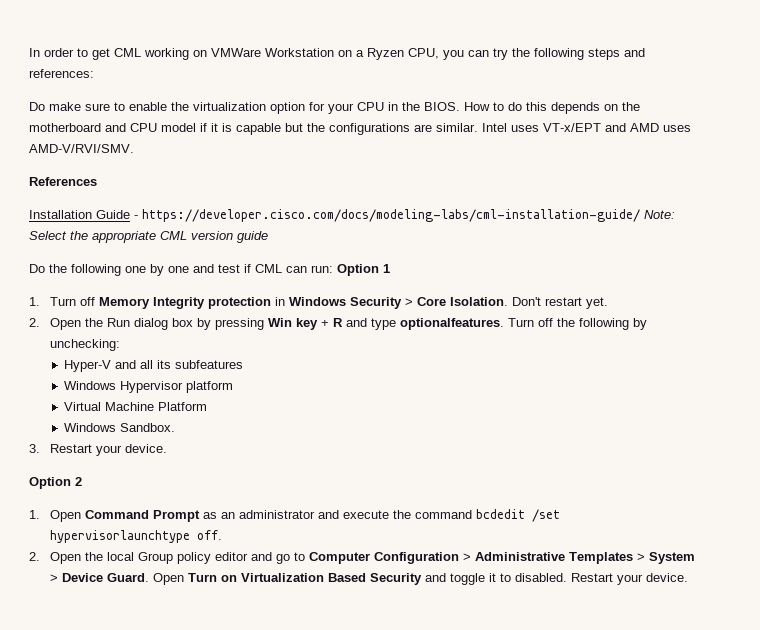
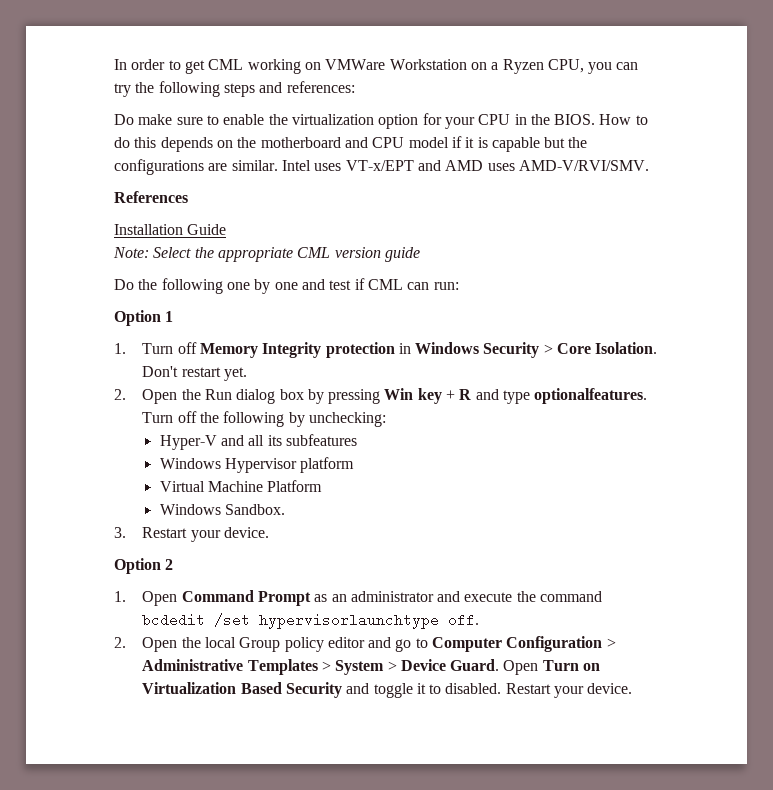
[134,209,640,222] - https://developer.cisco.com/docs/modeling-labs/cml-installation-guide/ -> (227, 229) //
(333, 269) none -> (459, 286) //

